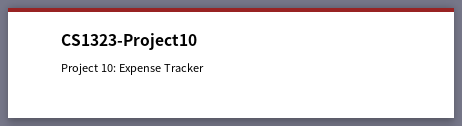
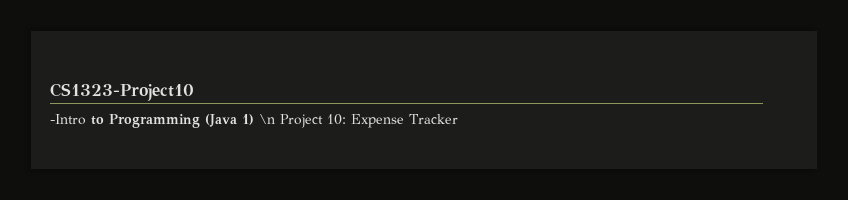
(197, 41) none -> [50,114,275,128] -Intro to Programming (Java 1) \n

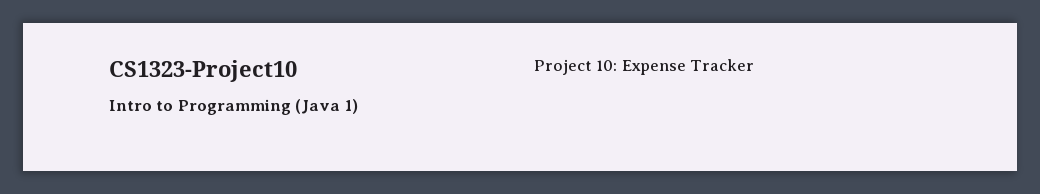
[50,114,86,125] -Intro -> [109,100,152,111] Intro
[259,114,275,124] \n -> (358, 106) //

